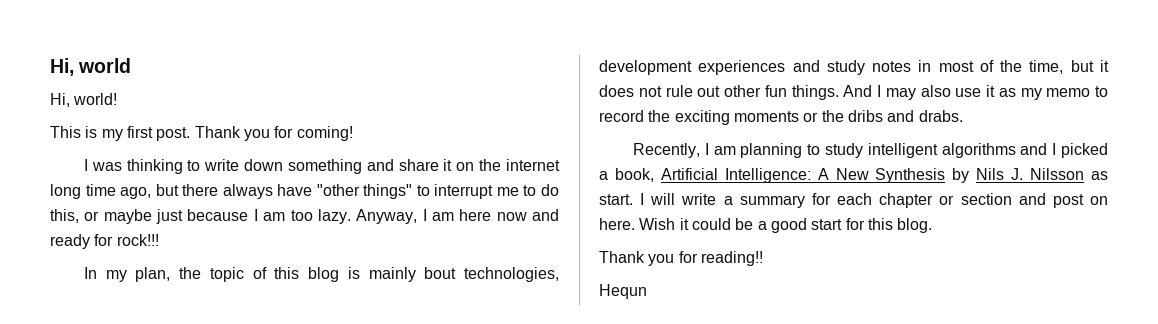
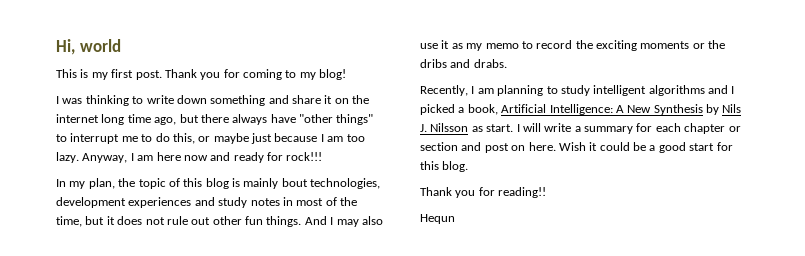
[50,93,118,107] // Hi, world! -> (121, 45) none
[296,126,353,141] coming! -> [243,69,347,80] coming to my blog!

